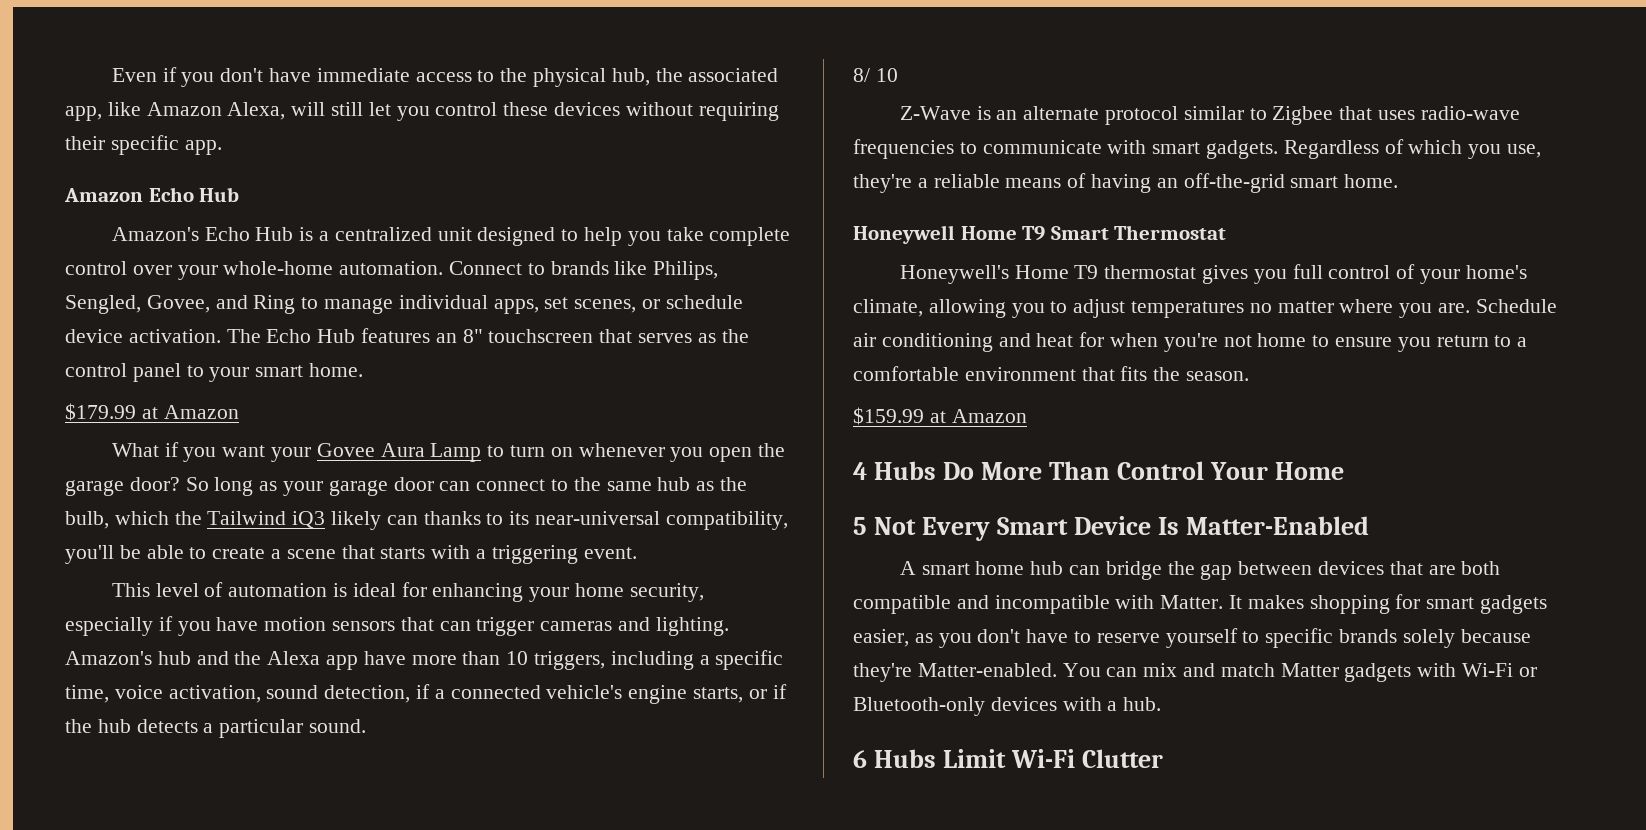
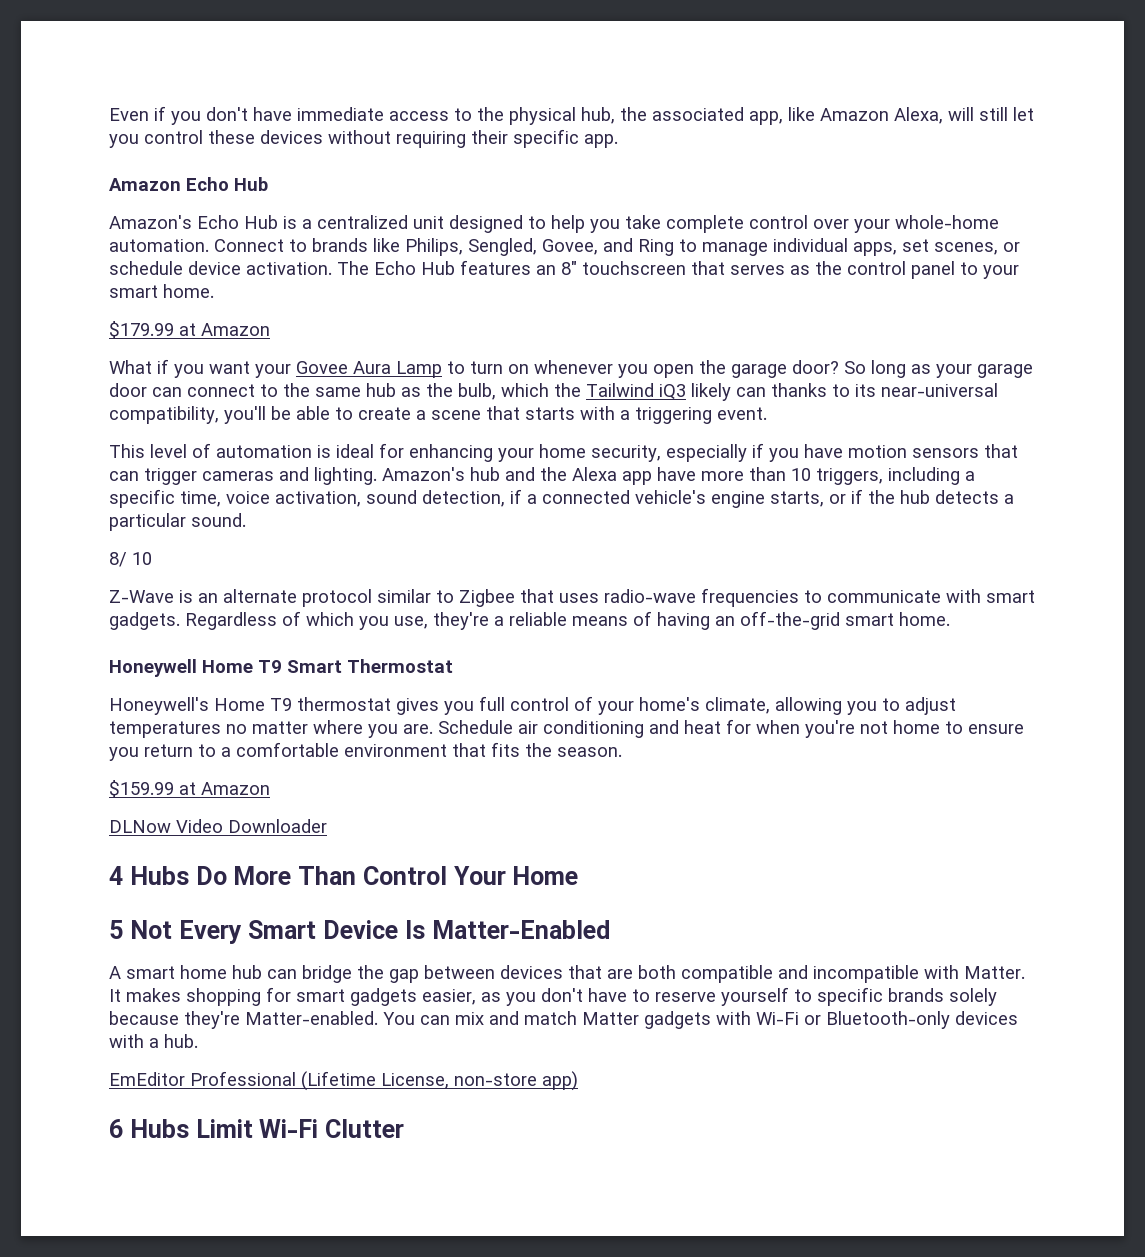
(1027, 416) none -> [109,819,327,833] // DLNow Video Downloader
(1162, 704) none -> [109,1071,578,1091] // EmEditor Professional (Lifetime License, non-store app)

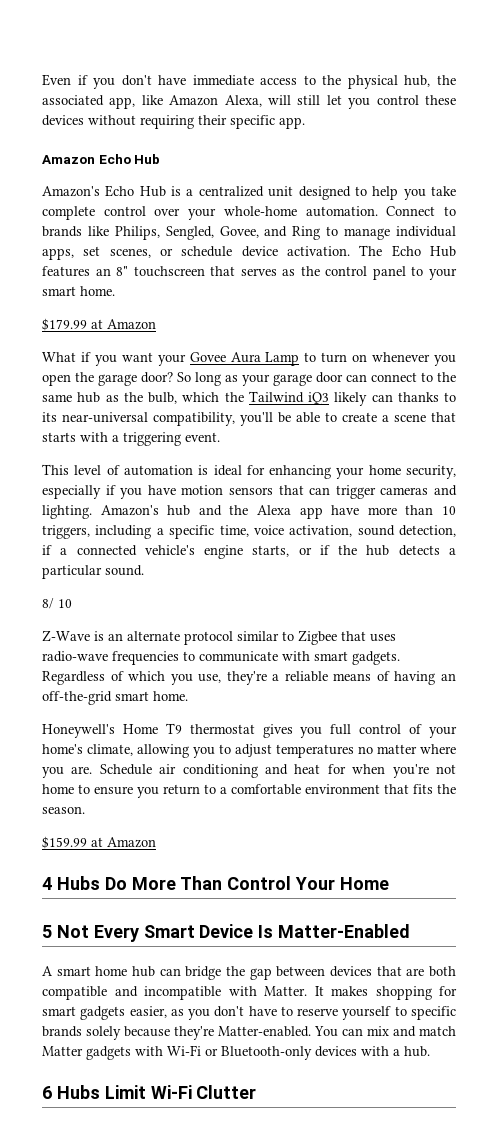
[109,659,453,677] // Honeywell Home T9 Smart Thermostat -> (188, 696) none
[109,819,327,833] // DLNow Video Downloader -> (156, 842) none
[109,1071,578,1091] // EmEditor Professional (Lifetime License, non-store app) -> (430, 1051) none

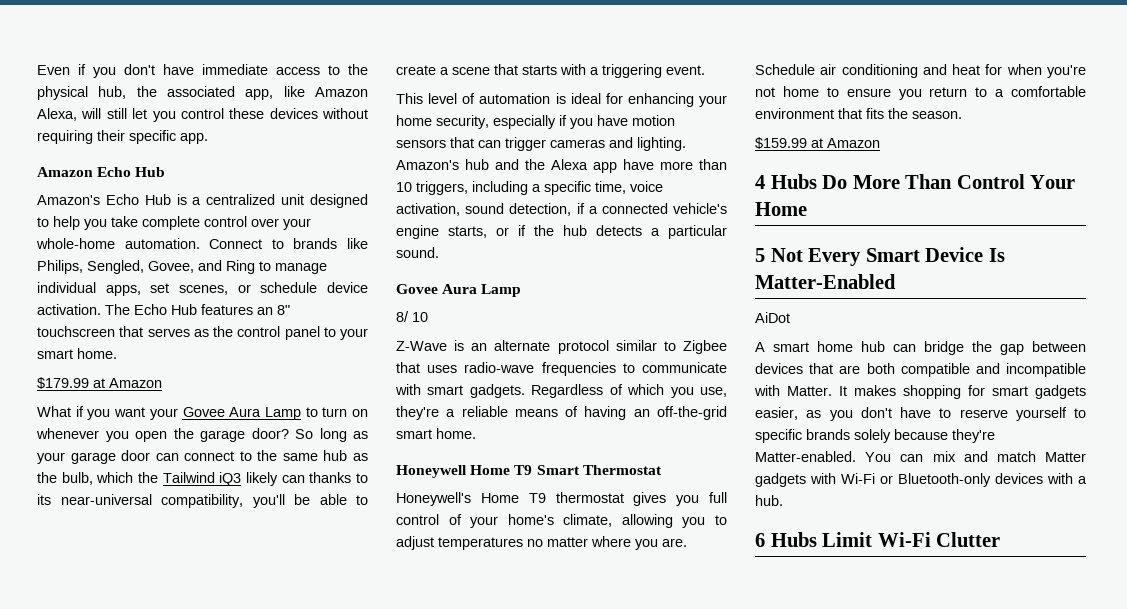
(144, 570) none -> [396,284,522,297] // Govee Aura Lamp
(188, 696) none -> [396,465,662,478] // Honeywell Home T9 Smart Thermostat
(411, 931) none -> [755,312,790,323] // AiDot

